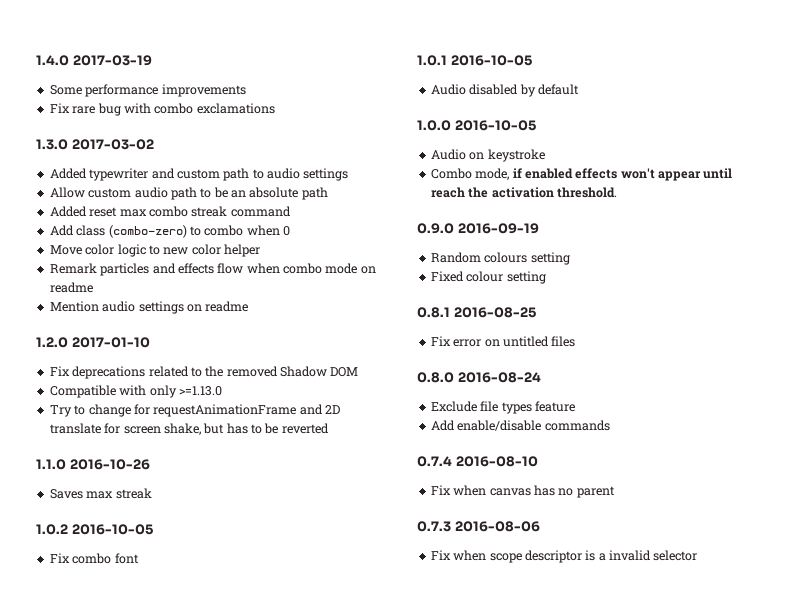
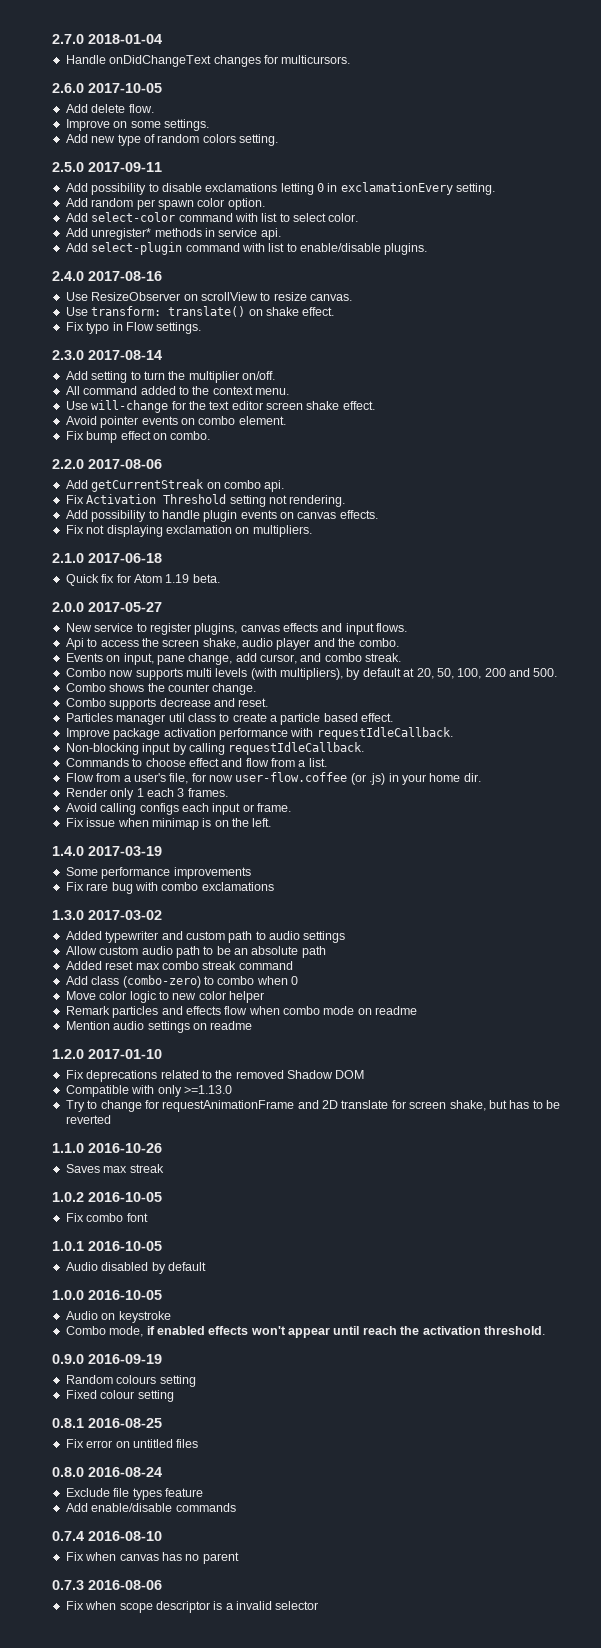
(36, 60) none -> [52,34,162,44] [65,55,351,67] [52,83,162,93] [65,104,154,113] [65,119,209,131] [65,134,278,146] [52,162,162,172] [65,182,496,195] [65,198,265,210] [65,212,359,222] [65,228,281,240] [65,242,428,255] [52,271,162,281] [65,292,352,301] [65,306,335,317] [65,322,202,334] [52,350,162,360] [65,371,275,383] [65,386,289,395] [65,400,375,413] [65,416,286,428] [65,431,211,443] [52,459,162,469] [65,479,285,492] [65,494,346,507] [65,510,378,522] [65,525,312,537] [52,553,162,563] [65,574,220,586] [52,602,162,612] [65,623,408,635] [65,638,399,650] [65,653,402,665] [65,668,558,680] [65,683,257,695] [65,698,269,710] [65,713,394,725] [65,727,453,740] [65,742,365,755] [65,758,327,767] [65,772,481,785] [65,788,228,800] [65,803,291,815] [65,818,272,830] 2.7.0 2018-01-04 // Handle onDidChangeText changes for multicursors. // 2.6.0 2017-10-05 // Add delete flow. // Improve on some settings. // Add new type of random colors setting. // 2.5.0 2017-09-11 // Add possibility to disable exclamations letting 0 in exclamationEvery setting. // Add random per spawn color option. // Add select-color command with list to select color. // Add unregister* methods in service api. // Add select-plugin command with list to enable/disable plugins. // 2.4.0 2017-08-16 // Use ResizeObserver on scrollView to resize canvas. // Use transform: translate() on shake effect. // Fix typo in Flow settings. // 2.3.0 2017-08-14 // Add setting to turn the multiplier on/off. // All command added to the context menu. // Use will-change for the text editor screen shake effect. // Avoid pointer events on combo element. // Fix bump effect on combo. // 2.2.0 2017-08-06 // Add getCurrentStreak on combo api. // Fix Activation Threshold setting not rendering. // Add possibility to handle plugin events on canvas effects. // Fix not displaying exclamation on multipliers. // 2.1.0 2017-06-18 // Quick fix for Atom 1.19 beta. // 2.0.0 2017-05-27 // New service to register plugins, canvas effects and input flows. // Api to access the screen shake, audio player and the combo. // Events on input, pane change, add cursor, and combo streak. // Combo now supports multi levels (with multipliers), by default at 20, 50, 100, 200 and 500. // Combo shows the counter change. // Combo supports decrease and reset. // Particles manager util class to create a particle based effect. // Improve package activation performance with requestIdleCallback. // Non-blocking input by calling requestIdleCallback. // Commands to choose effect and flow from a list. // Flow from a user's file, for now user-flow.coffee (or .js) in your home dir. // Render only 1 each 3 frames. // Avoid calling configs each input or frame. // Fix issue when minimap is on the left. //

